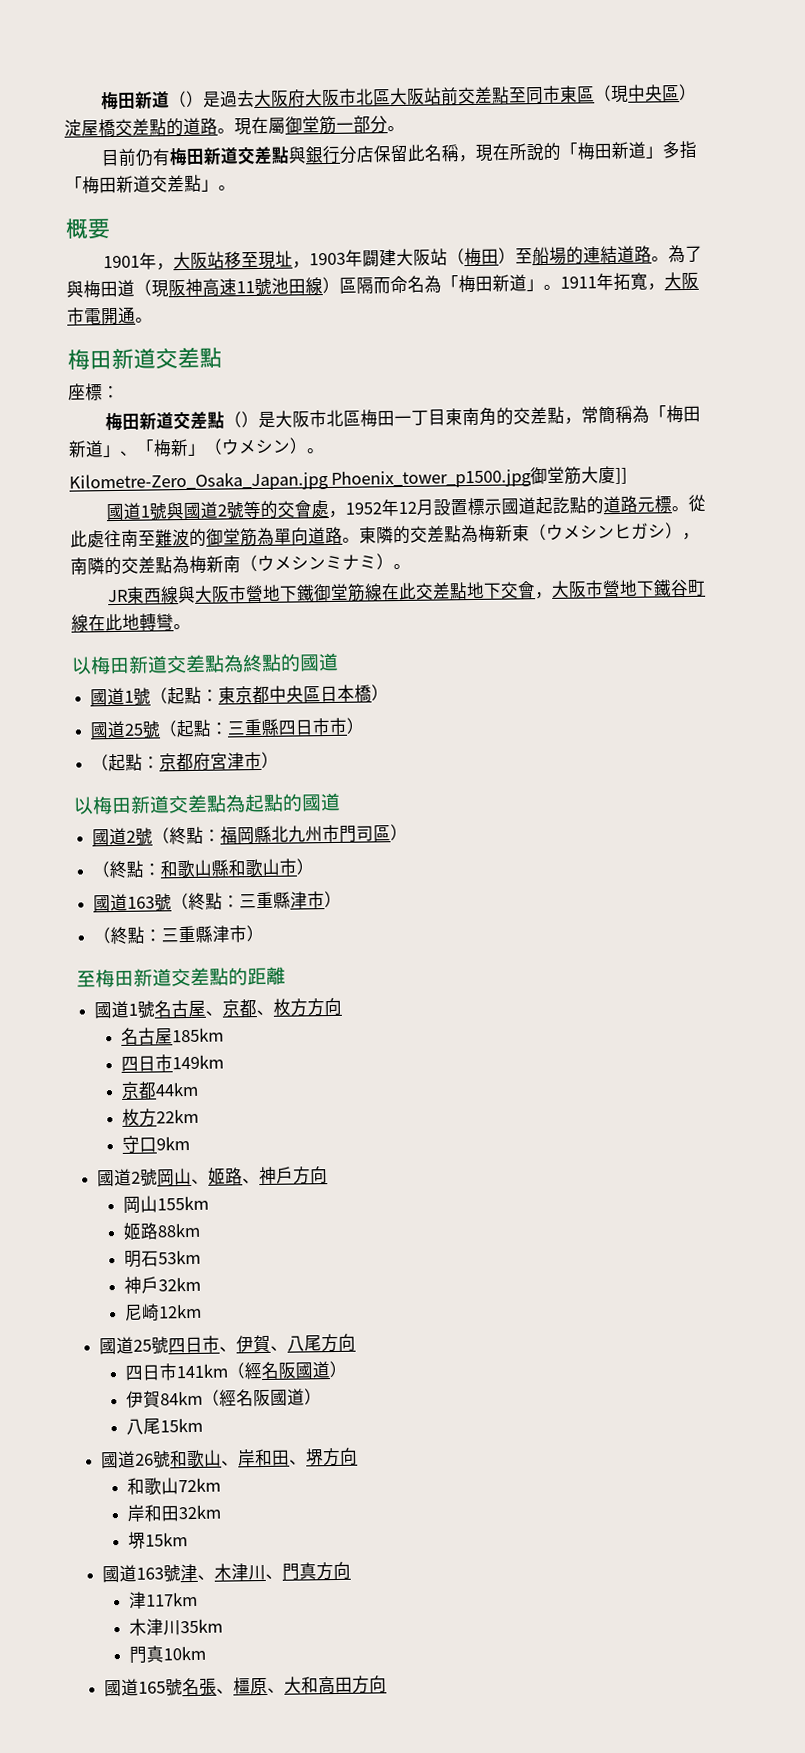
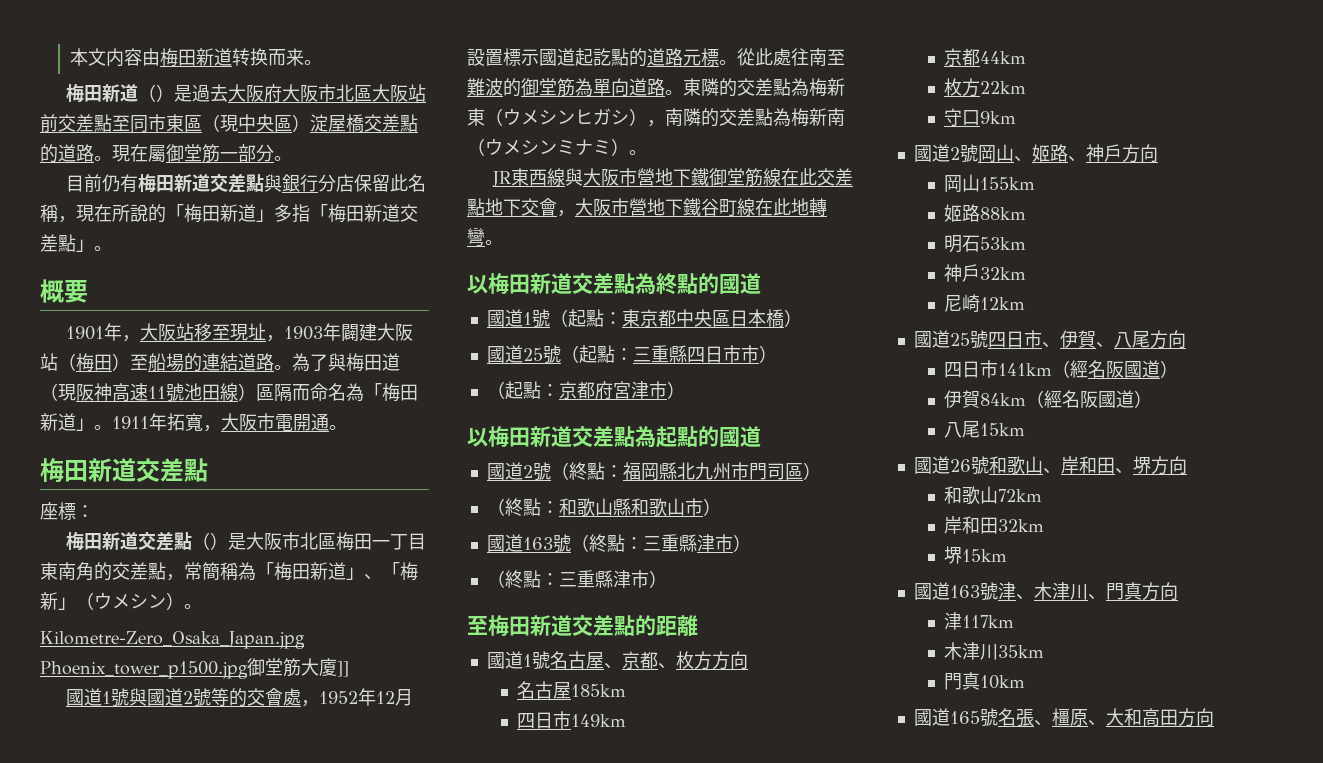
(100, 101) none -> [70,48,323,67] 本文内容由梅田新道转换而来。 //

